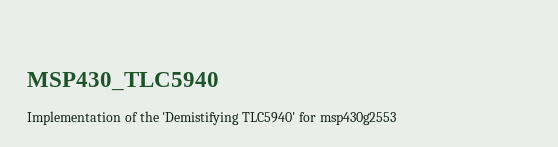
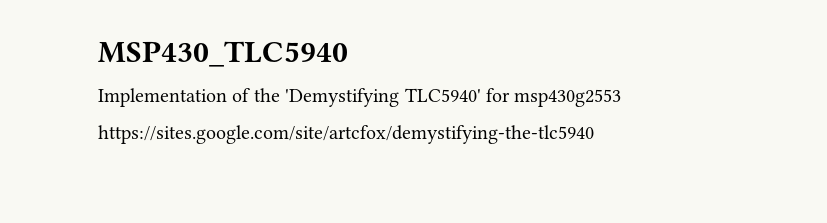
[162,112,240,125] 'Demistifying -> [285,88,400,107] 'Demystifying
(396, 118) none -> [98,125,594,144] // https://sites.google.com/site/artcfox/demystifying-the-tlc5940

